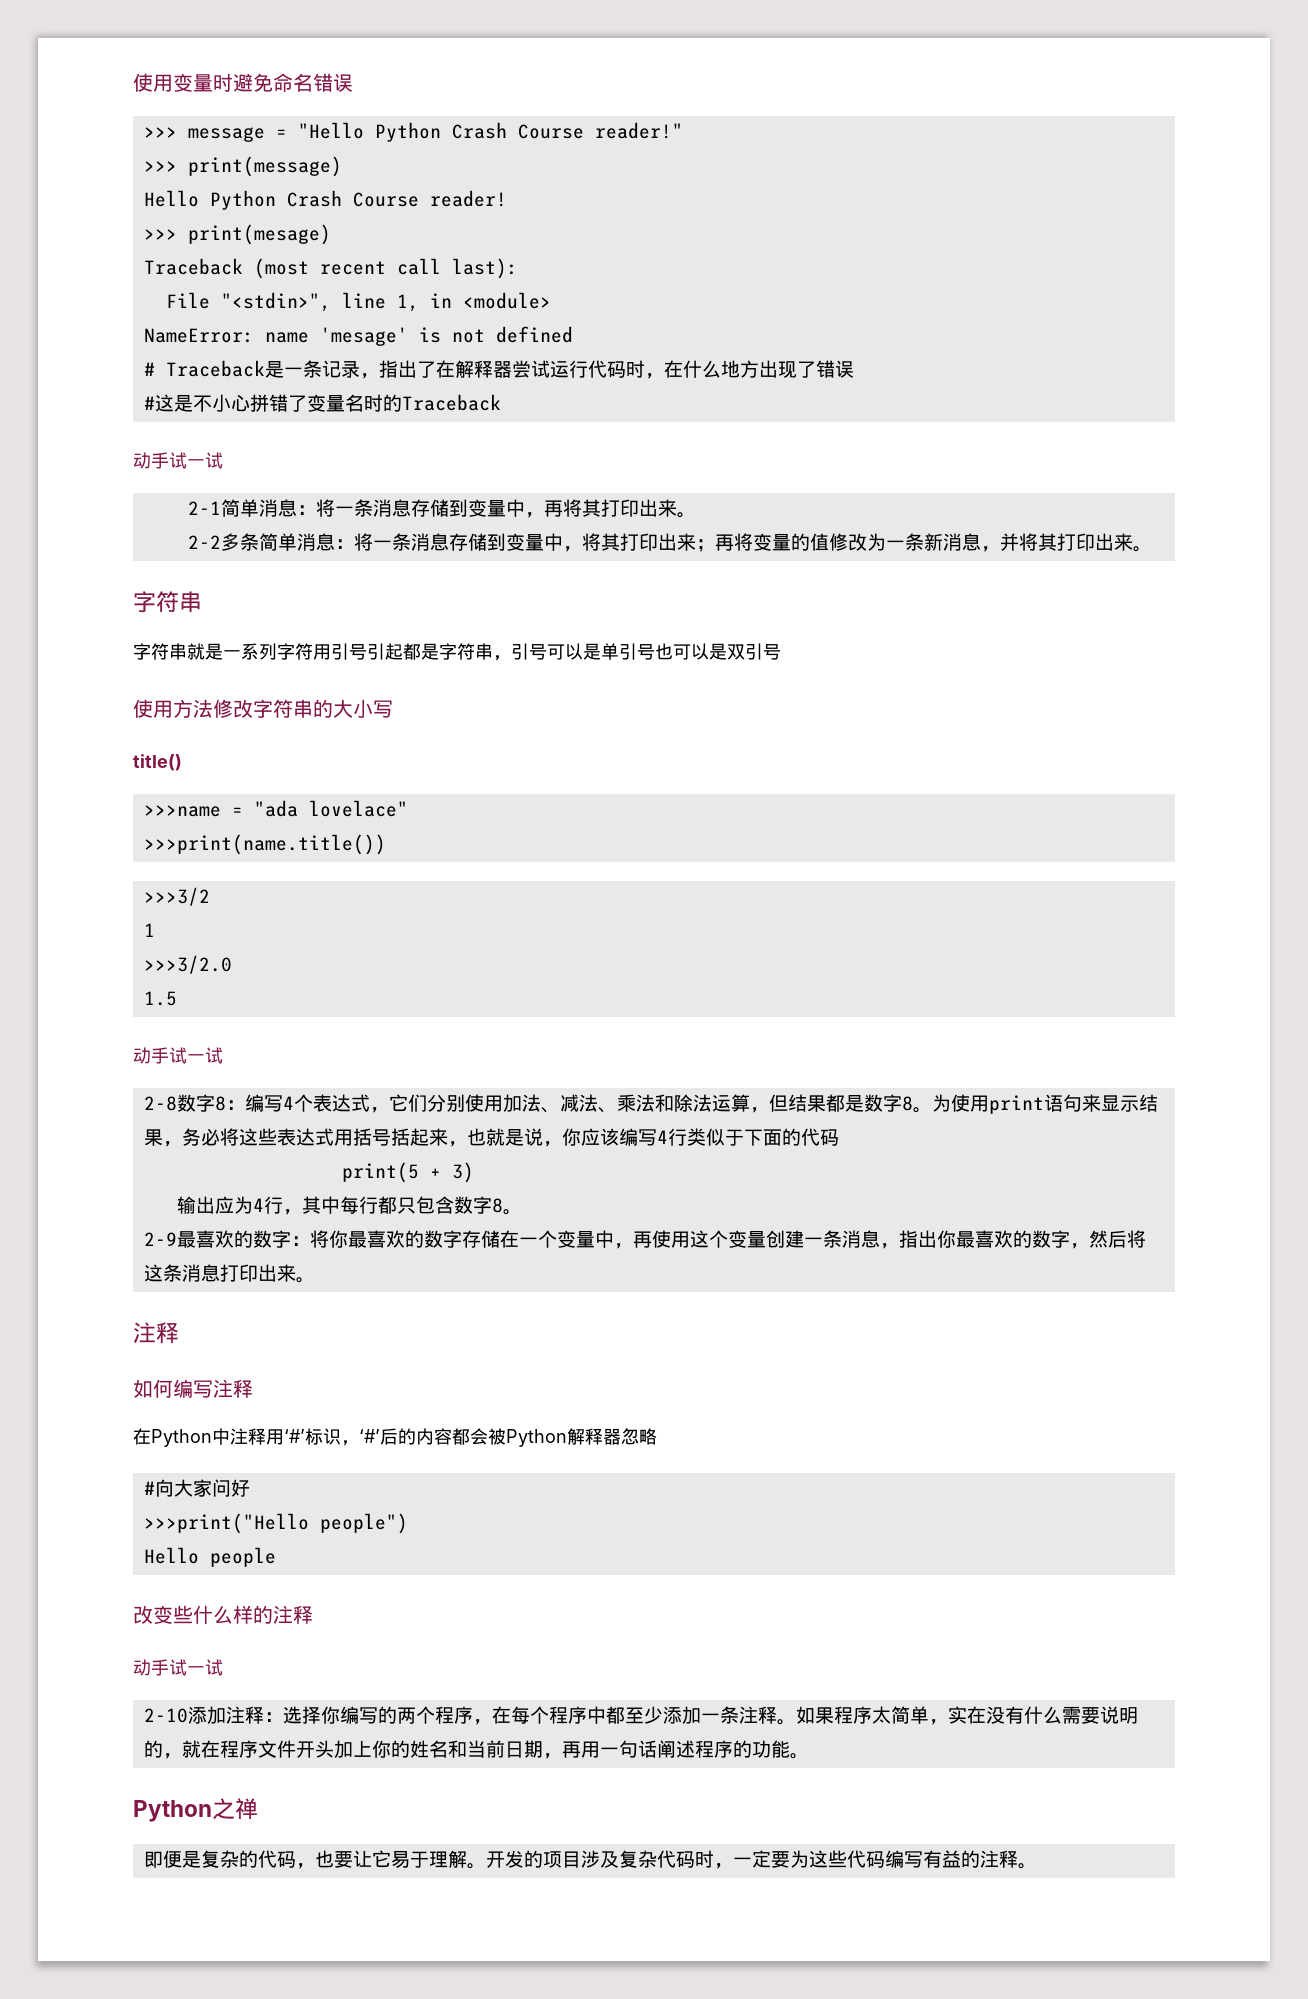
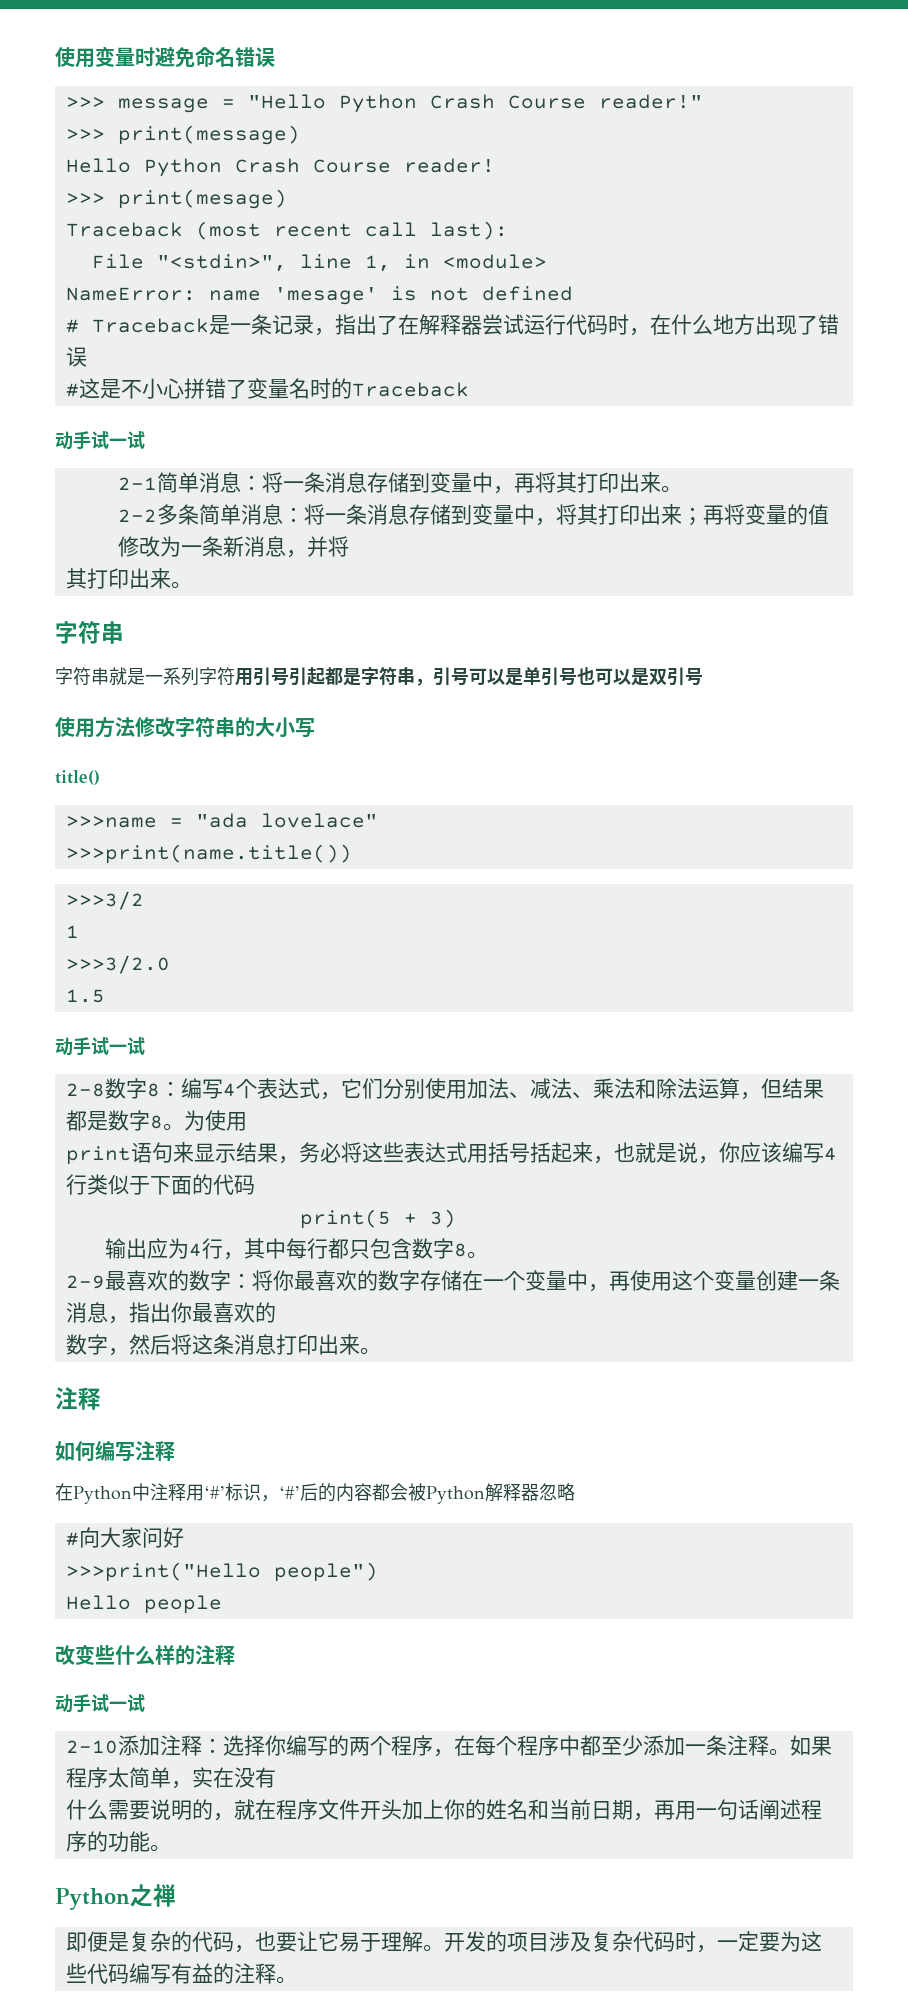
(1038, 542) none -> (349, 546) //
(989, 1103) none -> (247, 1121) //
(1032, 1239) none -> (276, 1312) //
(1024, 1715) none -> (276, 1777) //

